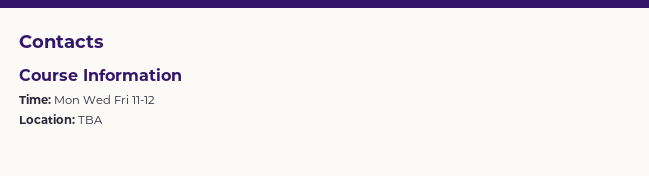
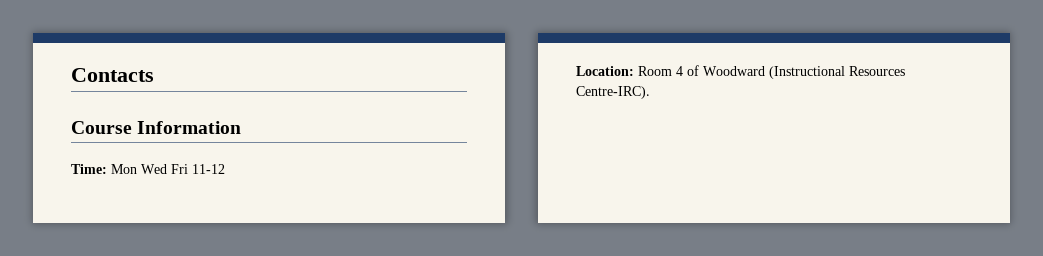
[78,116,104,124] TBA -> [638,65,905,79] [576,86,650,99] Room 4 of Woodward (Instructional Resources Centre-IRC).

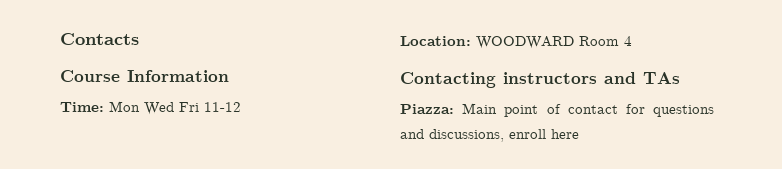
(634, 71) none -> [476,36,574,49] WOODWARD
[687,65,905,79] [576,86,650,99] of Woodward (Instructional Resources Centre-IRC). -> [400,72,680,88] [400,103,714,117] [400,129,579,142] // Contacting instructors and TAs // Piazza: Main point of contact for questions and discussions, enroll here

